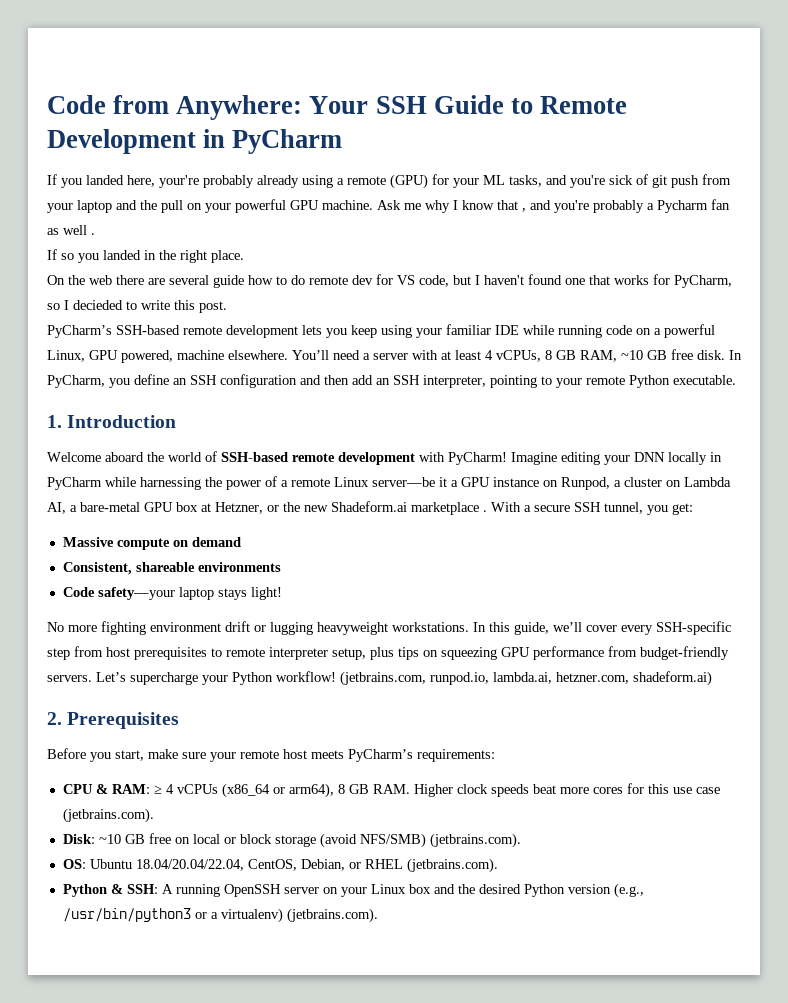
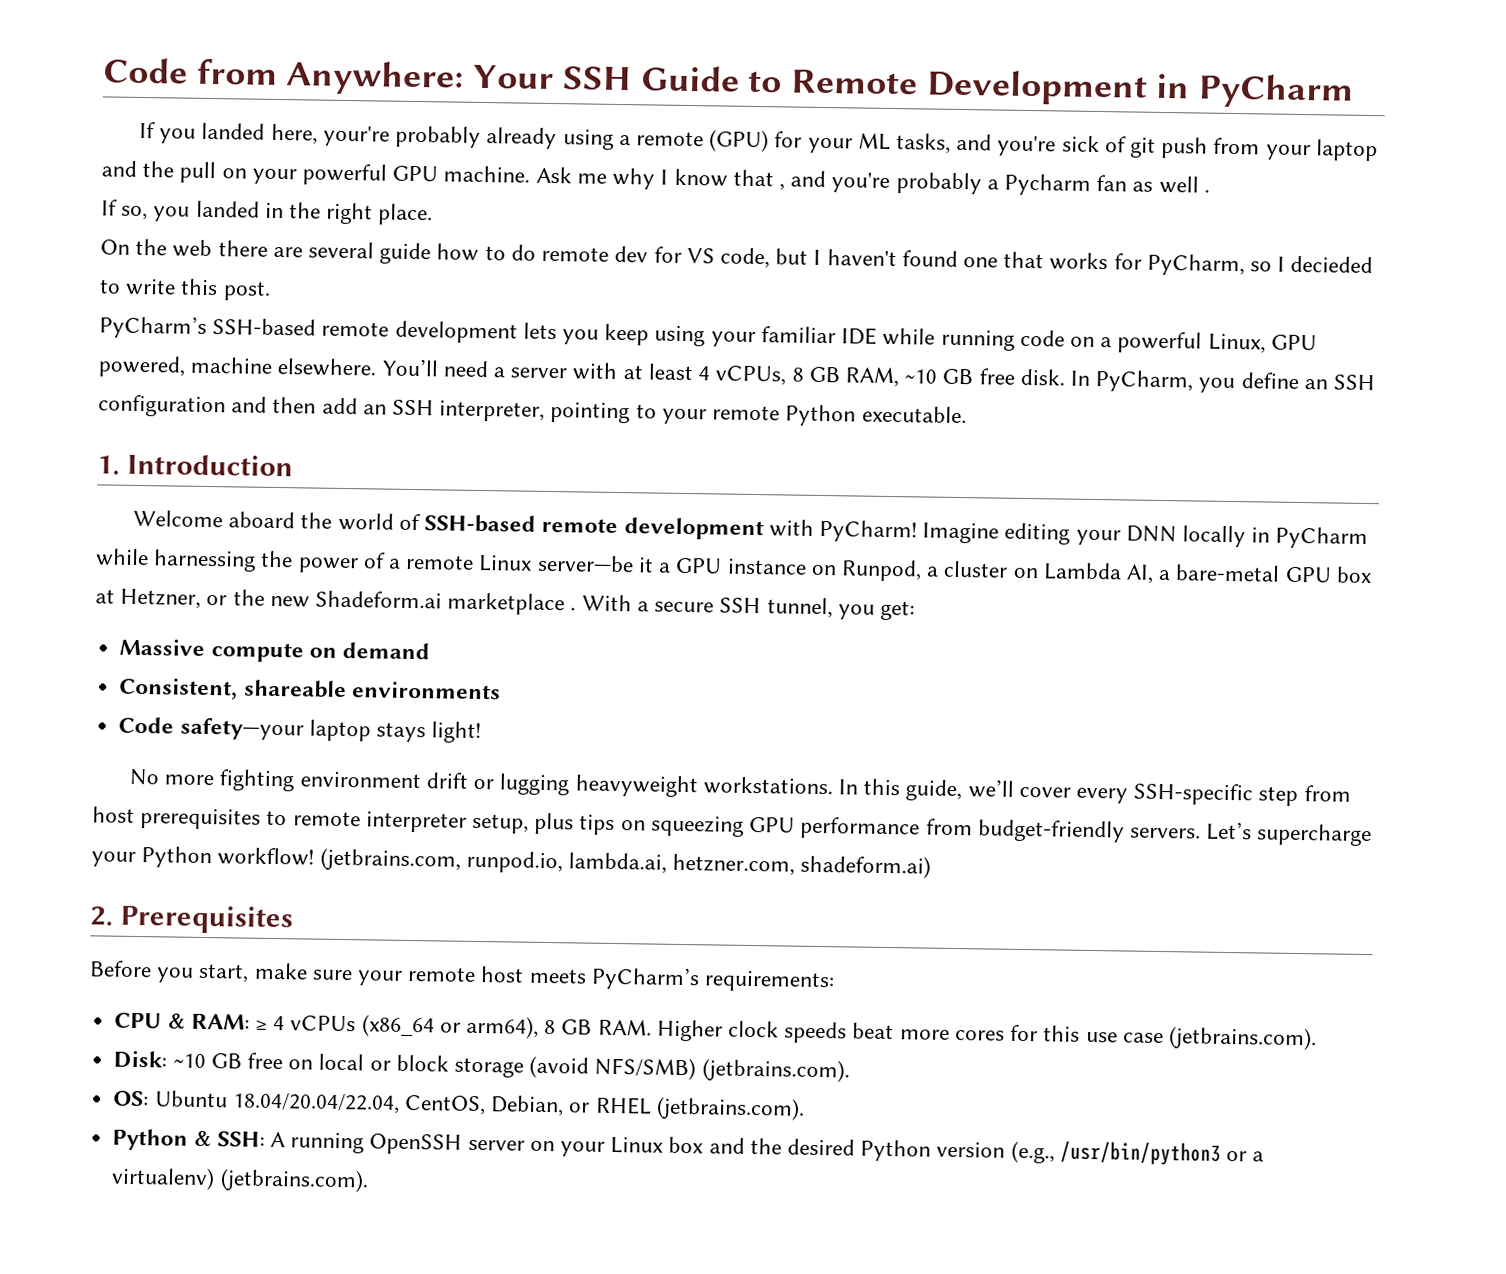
[61,253,74,260] so -> [121,205,149,221] so,

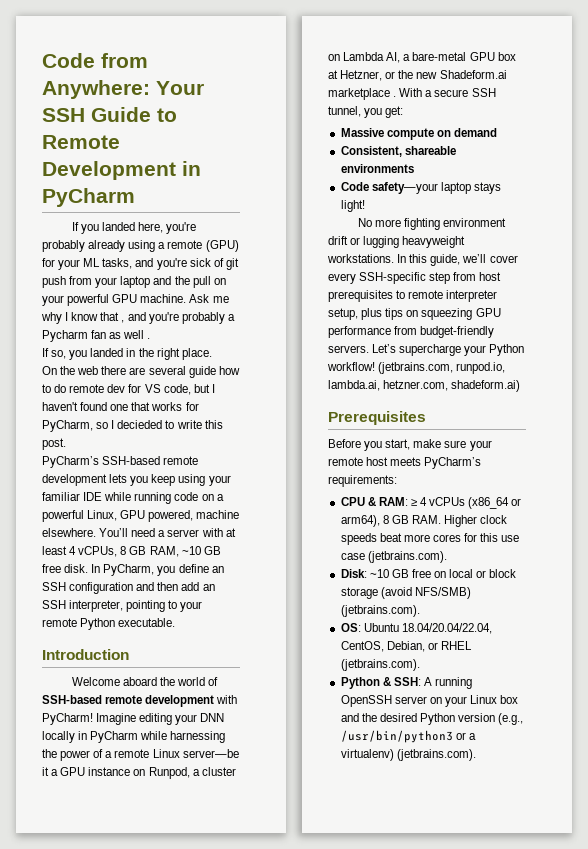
[322,125,390,147] your're -> [165,222,196,234] you're
[97,455,120,475] 1. -> (176, 622) none
[90,906,113,926] 2. -> (521, 386) none

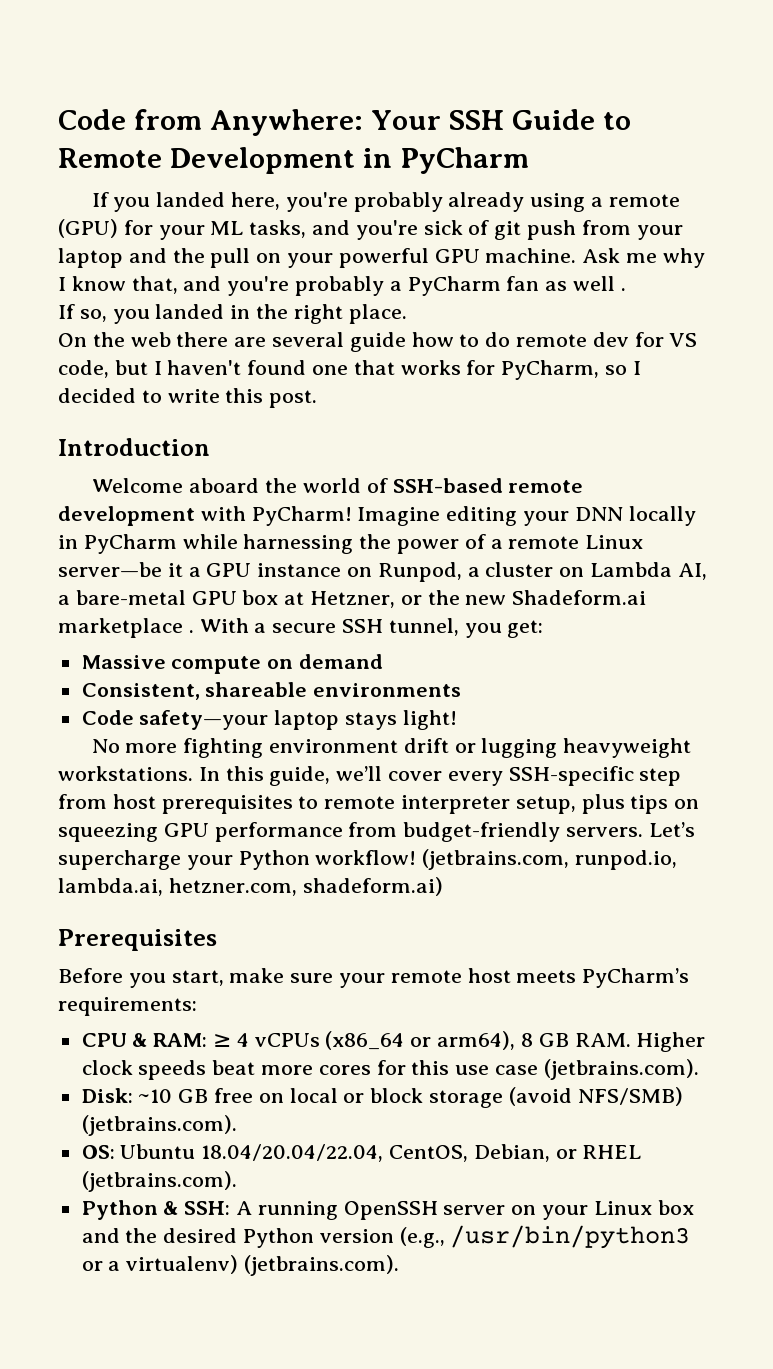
[100,312,125,323] that , -> [131,276,178,294] that,
[42,330,88,342] Pycharm -> [407,276,501,296] PyCharm
[117,420,163,429] decieded -> [58,388,136,403] decided
[42,456,199,468] [42,474,231,486] [42,492,224,504] [42,510,240,522] [42,528,236,537] [42,546,221,557] [42,564,224,576] [42,582,215,594] [42,600,203,612] [42,618,176,630] // PyCharm’s SSH-based remote development lets you keep using your familiar IDE while running code on a powerful Linux, GPU powered, machine elsewhere. You’ll need a server with at least 4 vCPUs, 8 GB RAM, ~10 GB free disk. In PyCharm, you define an SSH configuration and then add an SSH interpreter, pointing to your remote Python executable. -> (318, 399) none

